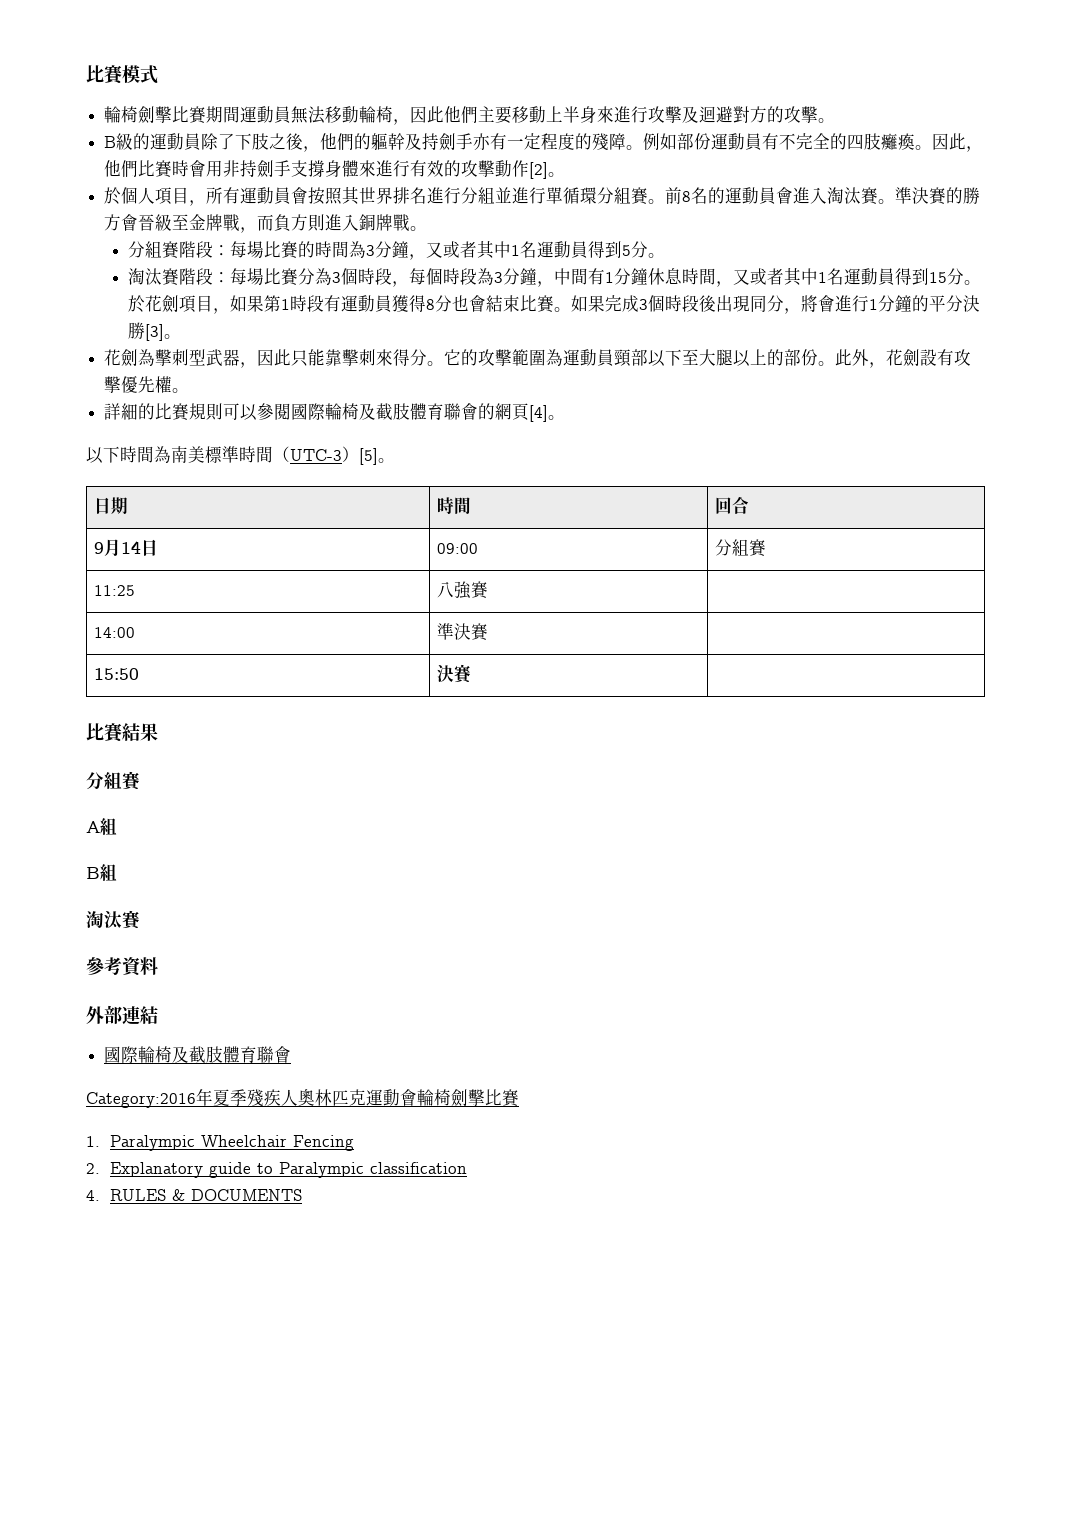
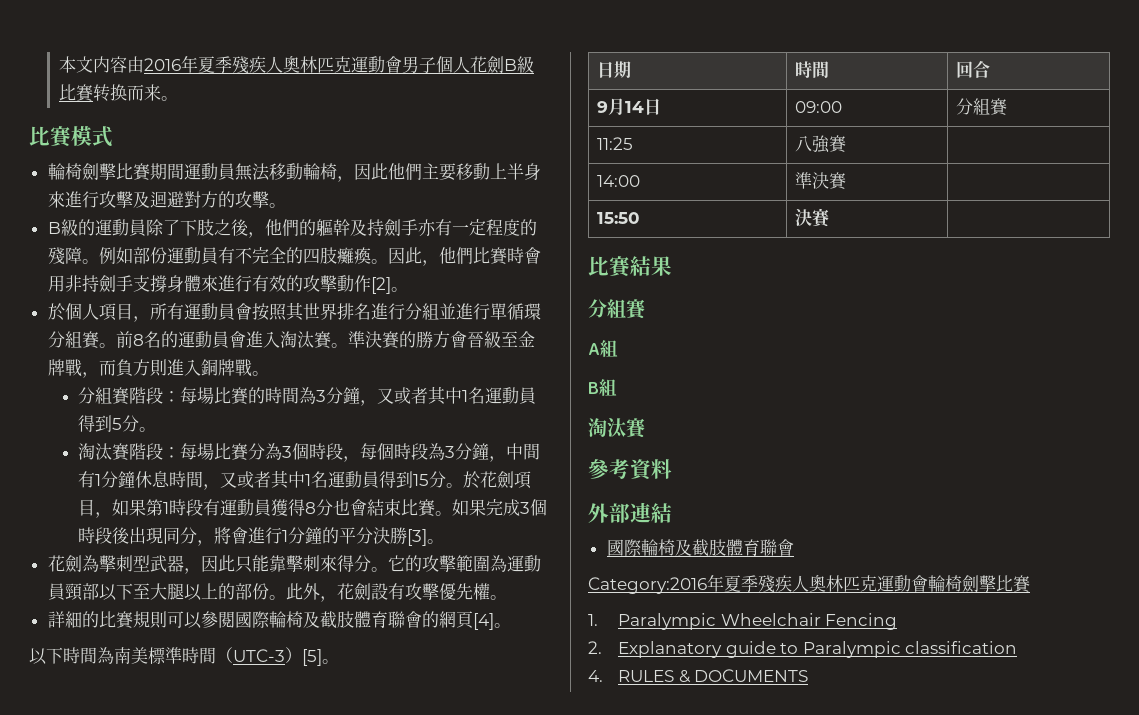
(86, 74) none -> [59,55,535,74] [59,84,179,102] 本文内容由2016年夏季殘疾人奧林匹克運動會男子個人花劍B級比賽转换而来。 //

